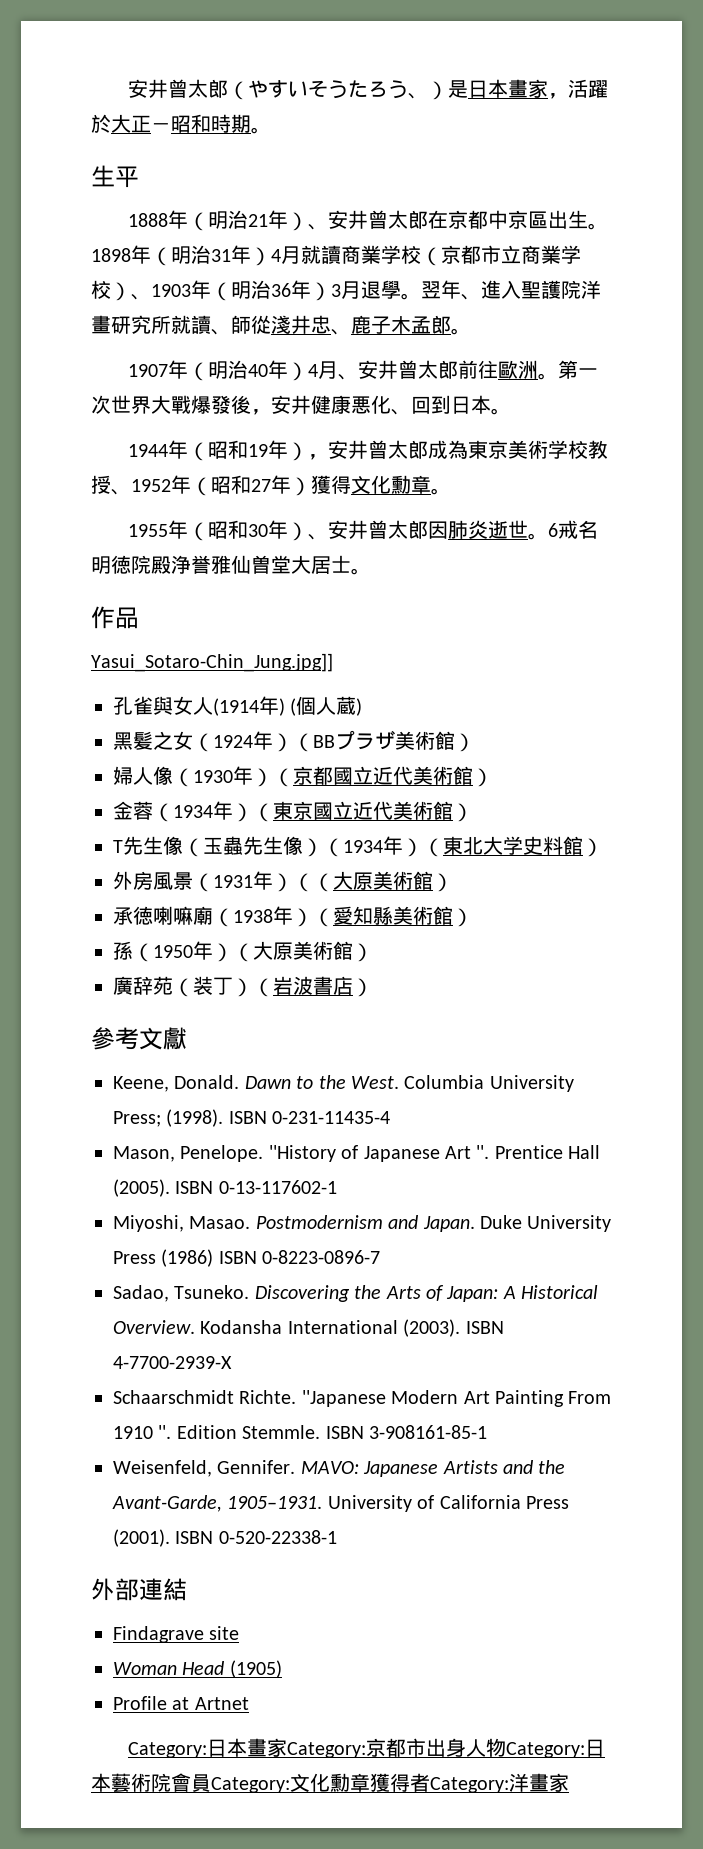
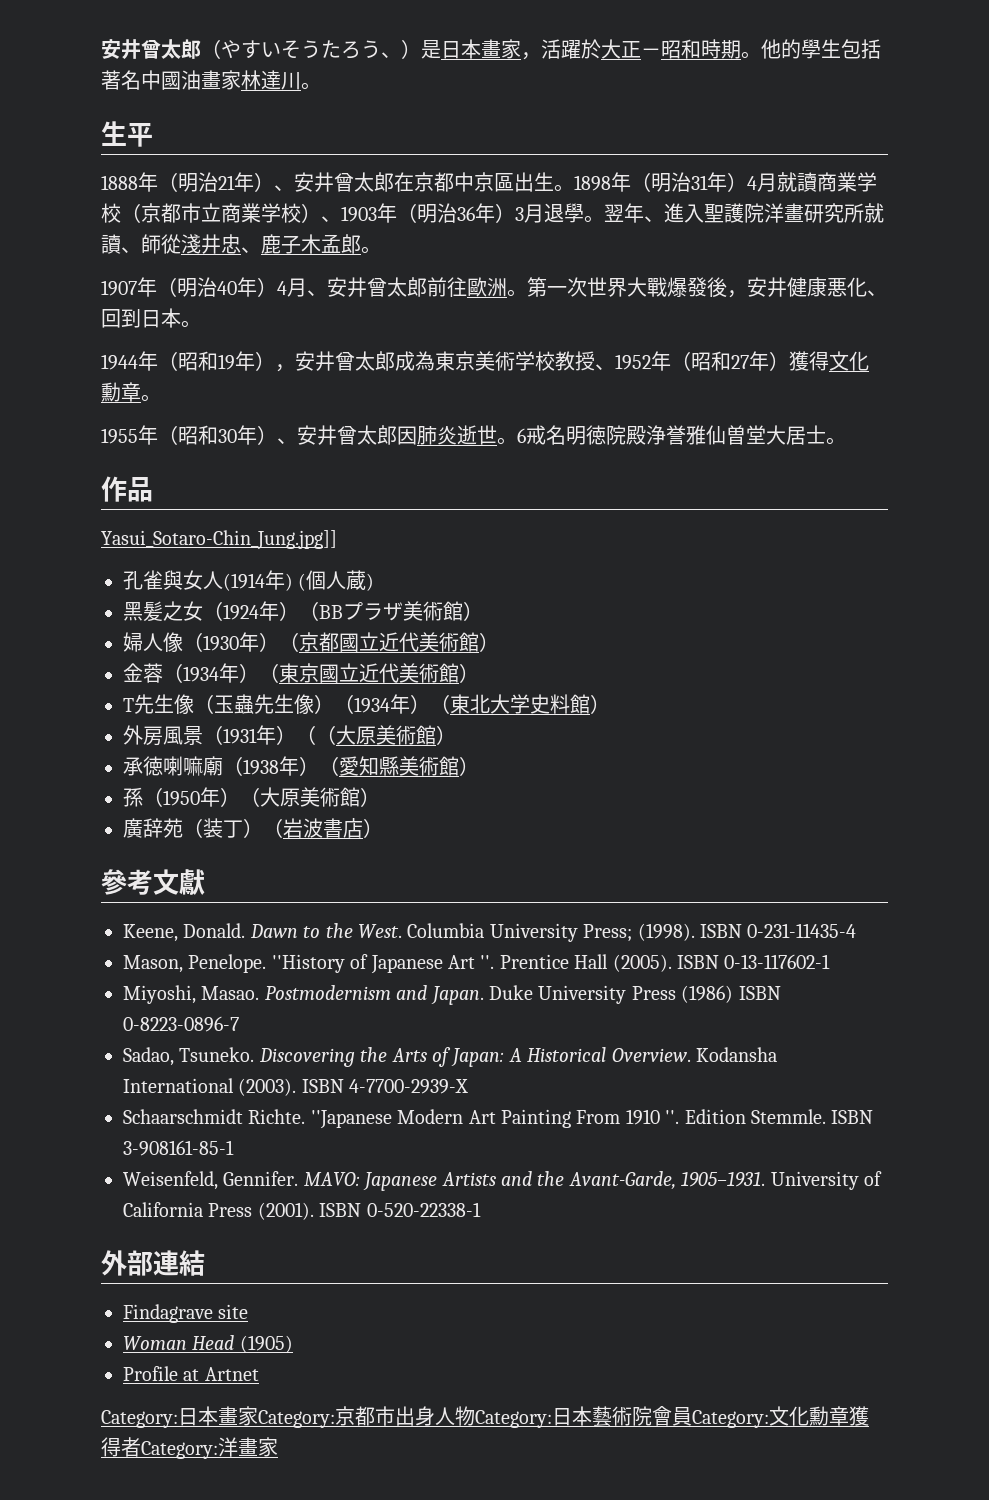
(271, 130) none -> [761,39,881,59] [101,70,321,90] 他的學生包括著名中國油畫家林達川。

